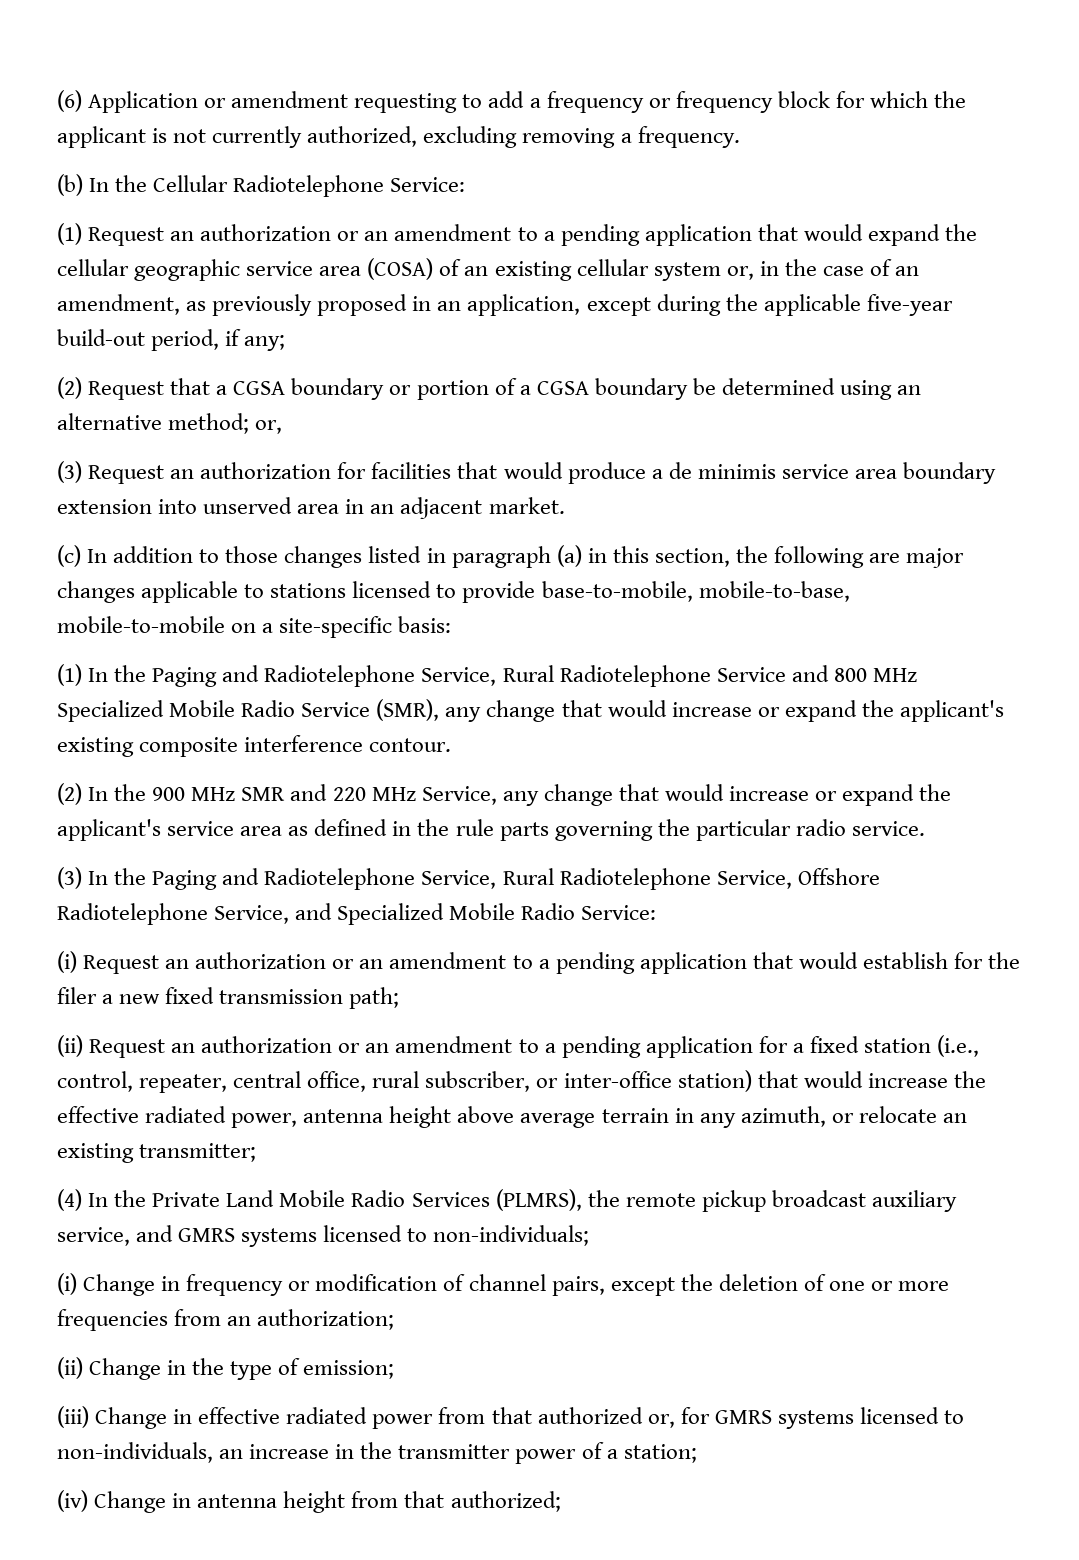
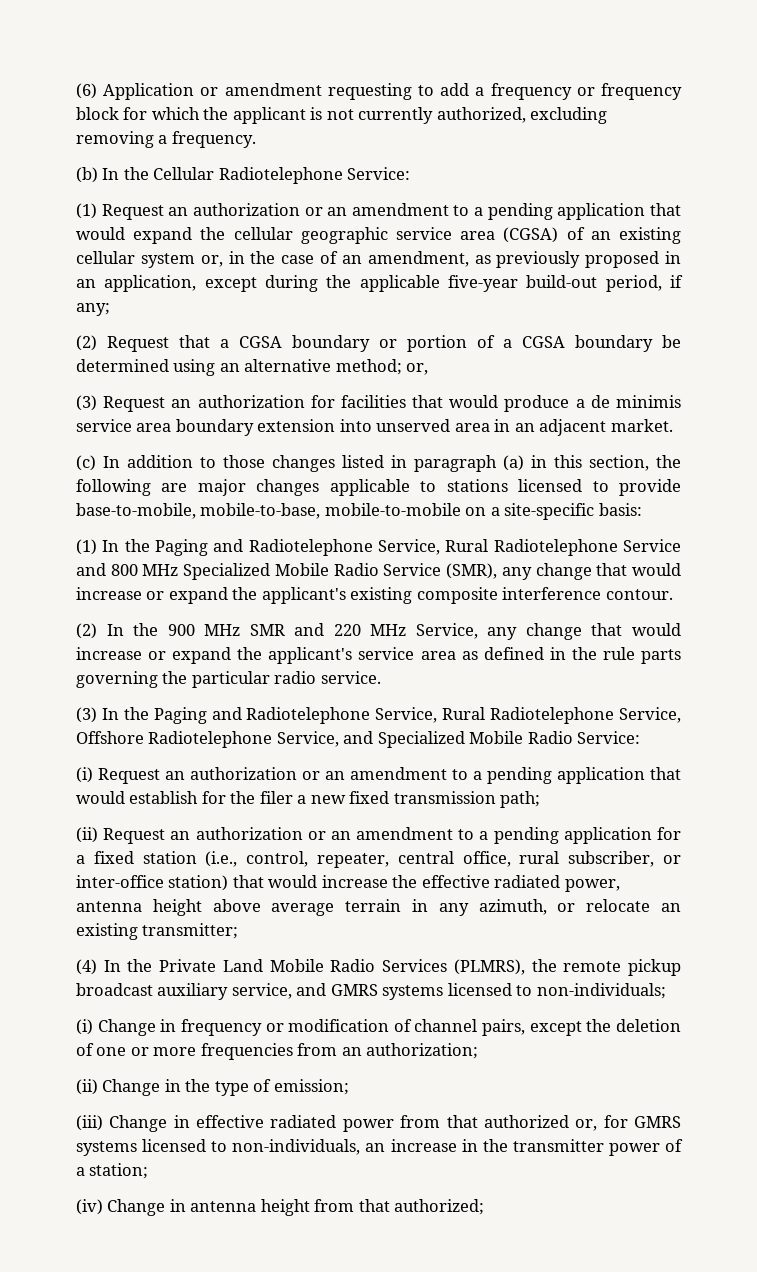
[367,258,434,280] (COSA) -> [503,227,559,243] (CGSA)

